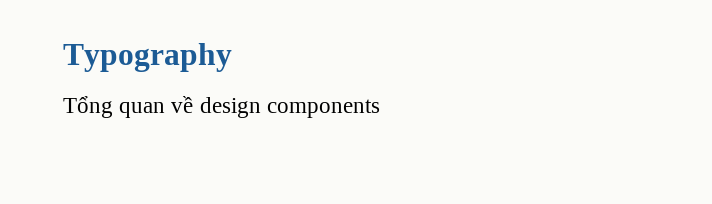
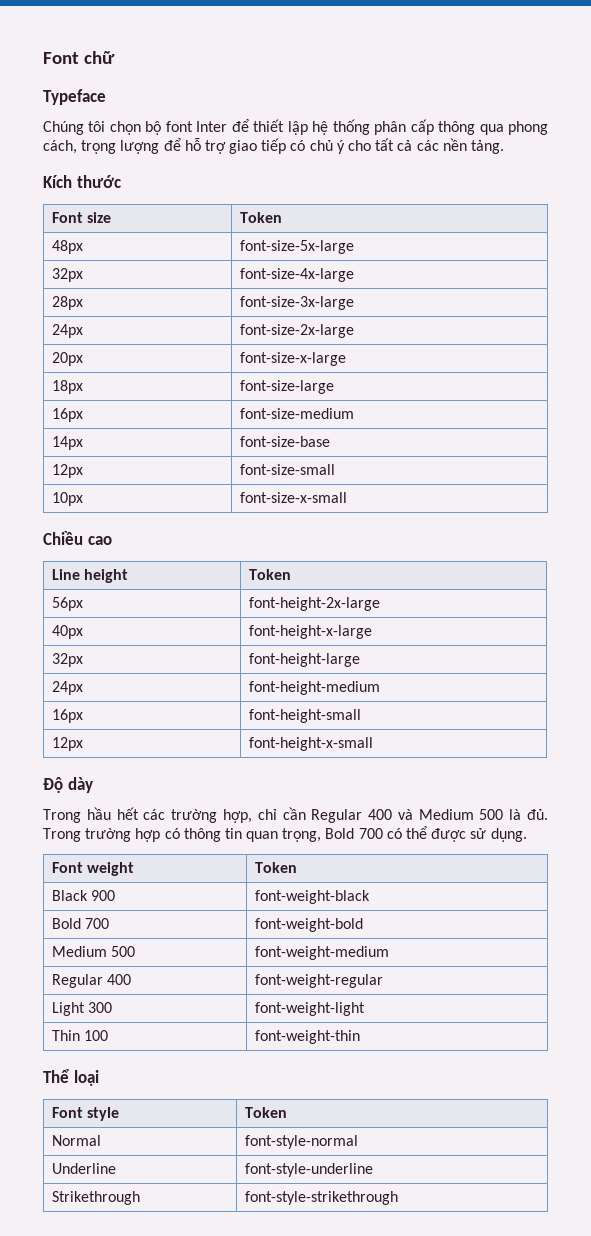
[63,43,232,72] [63,96,380,118] Typography // Tổng quan về design components -> [43,51,116,64] [43,89,106,105] [43,119,548,135] [43,138,504,154] [43,175,121,188] [51,212,112,223] [239,212,282,223] [51,240,83,254] [239,240,354,254] [51,268,83,282] [239,268,354,282] [51,296,83,310] [239,296,354,310] [51,324,83,338] [239,324,354,338] [51,352,83,366] [239,352,346,366] [51,380,83,394] [239,380,334,394] [51,408,83,422] [239,408,354,419] [51,436,83,450] [239,436,330,447] [51,464,83,478] [239,464,335,475] [51,492,83,506] [239,492,347,503] [43,531,112,545] [51,569,129,583] [248,569,291,580] [51,597,83,611] [248,597,380,611] [51,625,83,639] [248,625,372,639] [51,653,83,667] [248,653,360,667] [51,681,83,695] [248,681,380,695] [51,709,83,723] [248,709,361,723] [51,737,83,751] [248,737,373,751] [43,777,93,793] [43,807,548,823] [43,826,527,842] [51,862,135,876] [254,862,297,873] [51,890,116,901] [254,890,370,904] [51,918,110,929] [254,918,363,932] [51,946,136,957] [254,946,389,960] [51,974,132,988] [254,974,383,988] [51,1002,113,1016] [254,1002,365,1016] [51,1030,109,1041] [254,1030,360,1044] [43,1069,99,1086] [51,1107,120,1121] [244,1107,287,1118] [51,1135,101,1146] [244,1135,358,1149] [51,1163,116,1174] [244,1163,373,1177] [51,1191,140,1205] [244,1191,398,1205] Font chữ // Typeface // Chúng tôi chọn bộ font Inter để thiết lập hệ thống phân cấp thông qua phong cách, trọng lượng để hỗ trợ giao tiếp có chủ ý cho tất cả các nền tảng. // Kích thước // Font size | Token // 48px | font-size-5x-large // 32px | font-size-4x-large // 28px | font-size-3x-large // 24px | font-size-2x-large // 20px | font-size-x-large // 18px | font-size-large // 16px | font-size-medium // 14px | font-size-base // 12px | font-size-small // 10px | font-size-x-small // Chiều cao // Line height | Token // 56px | font-height-2x-large // 40px | font-height-x-large // 32px | font-height-large // 24px | font-height-medium // 16px | font-height-small // 12px | font-height-x-small // Độ dày // Trong hầu hết các trường hợp, chỉ cần Regular 400 và Medium 500 là đủ. Trong trường hợp có thông tin quan trọng, Bold 700 có thể được sử dụng. // Font weight | Token // Black 900 | font-weight-black // Bold 700 | font-weight-bold // Medium 500 | font-weight-medium // Regular 400 | font-weight-regular // Light 300 | font-weight-light // Thin 100 | font-weight-thin // Thể loại // Font style | Token // Normal | font-style-normal // Underline | font-style-underline // Strikethrough | font-style-strikethrough

